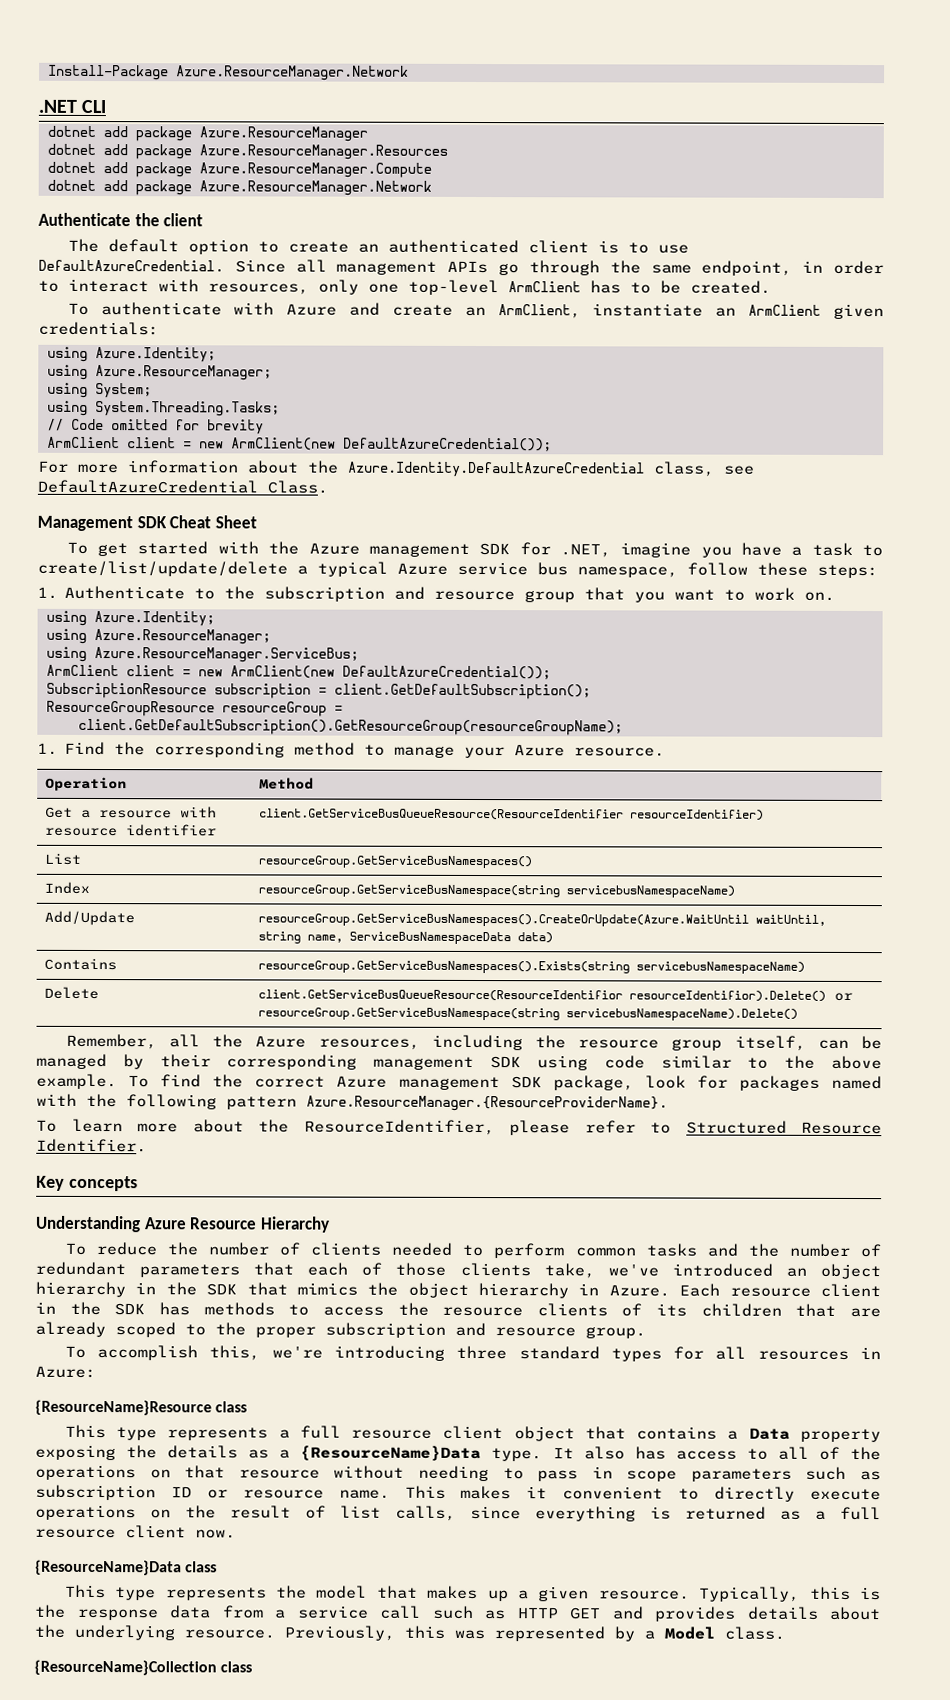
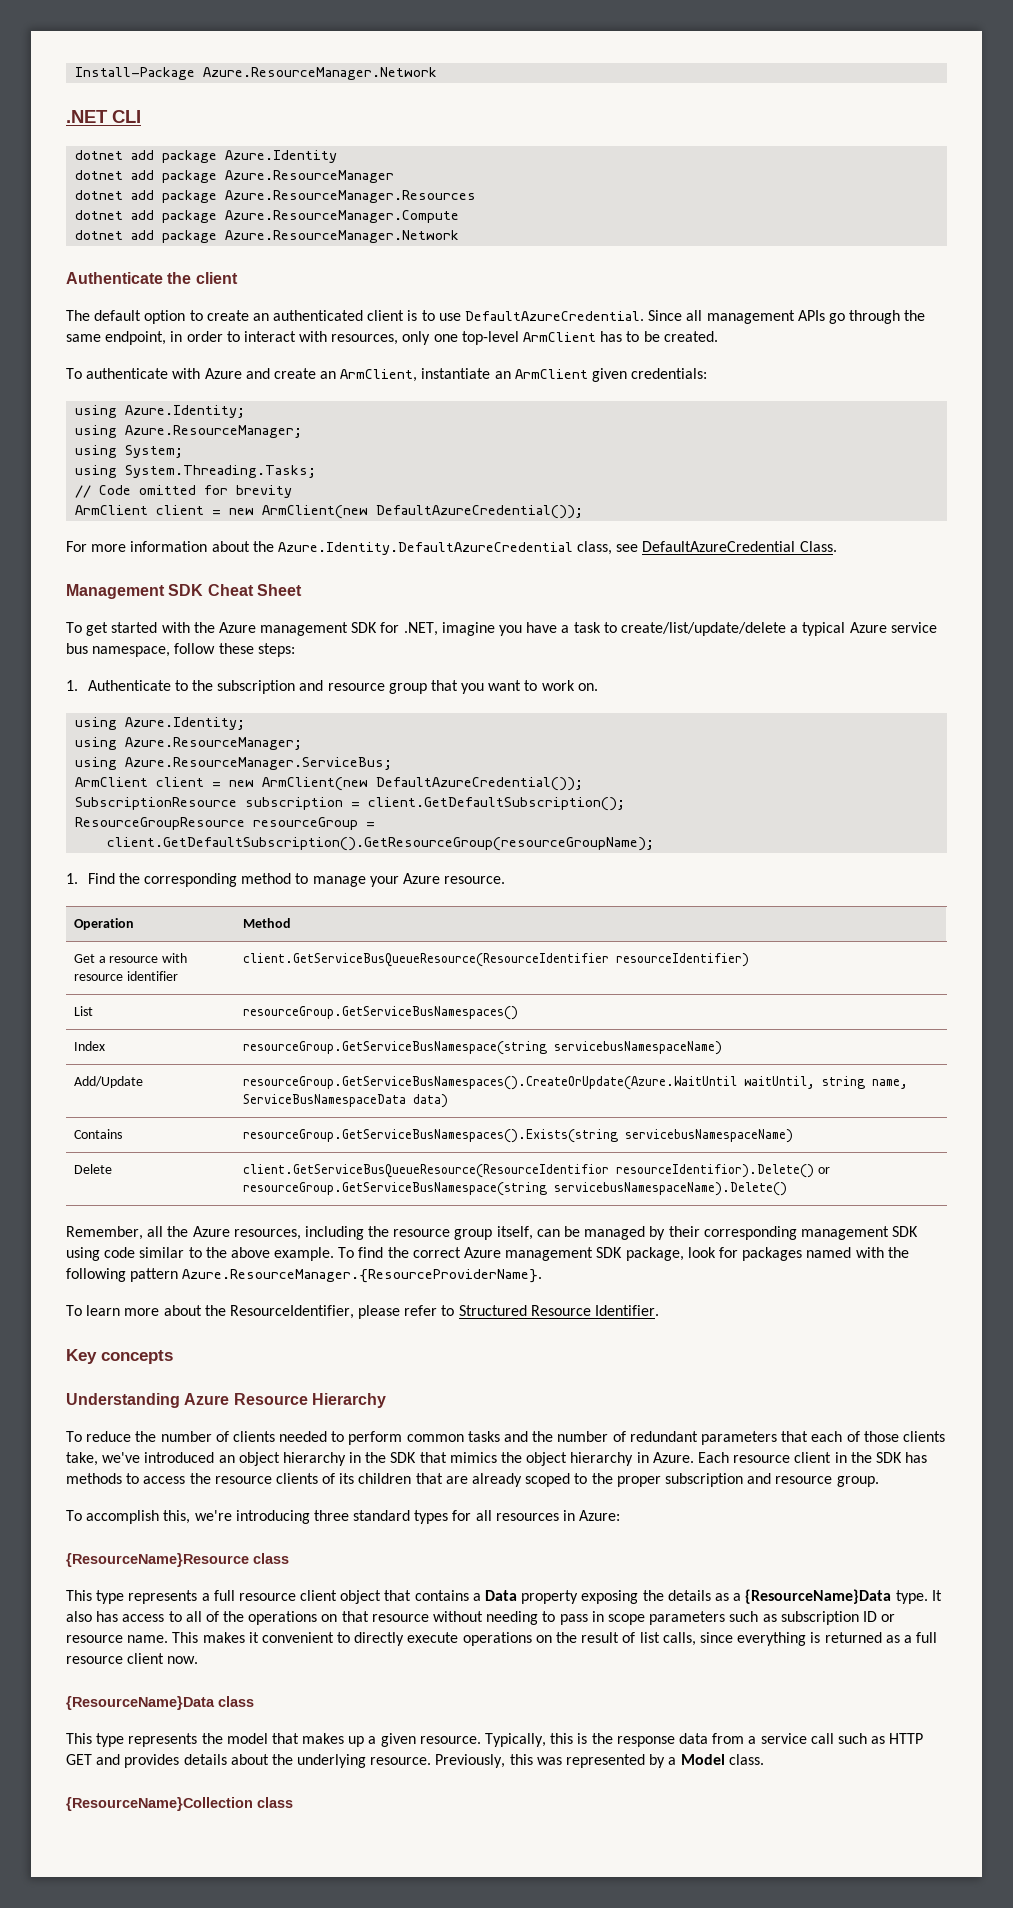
(107, 106) none -> [75,150,338,163] // dotnet add package Azure.Identity

